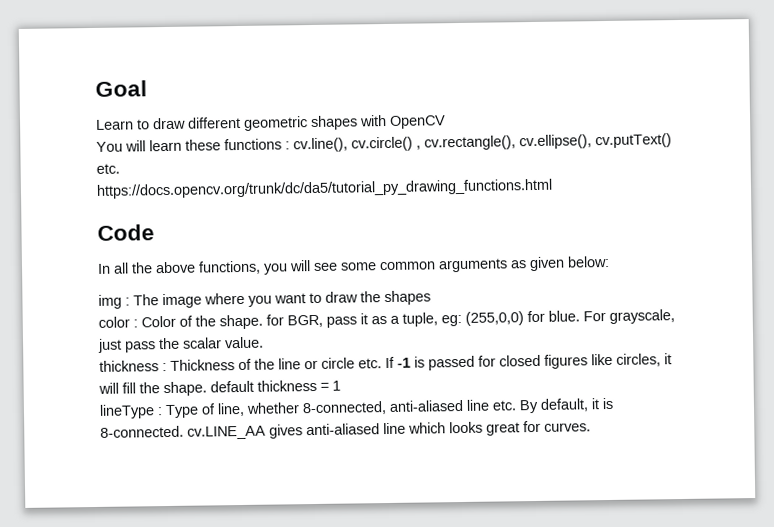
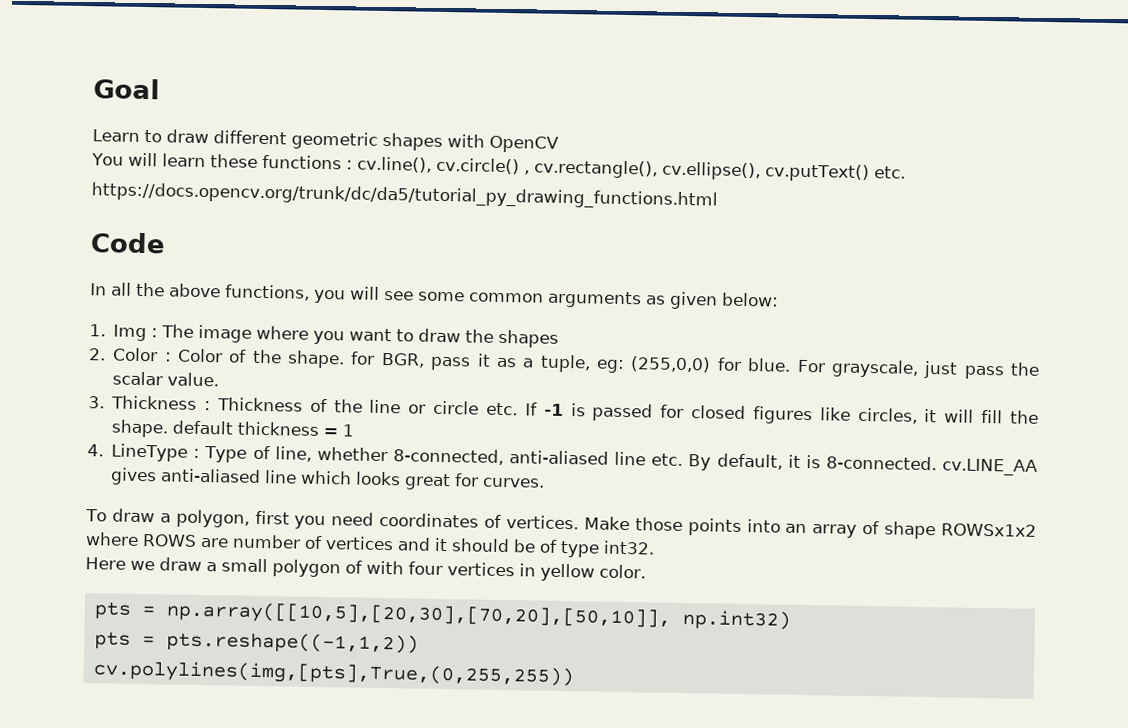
[98,294,122,309] img -> [89,324,148,342] 1. Img
[98,316,130,328] color -> [88,347,159,362] 2. Color
[99,360,159,372] thickness -> [88,395,198,410] 3. Thickness
[99,404,155,419] lineType -> [87,443,189,462] 4. LineType
(591, 427) none -> [85,508,1037,540] [85,532,655,558] [85,557,646,582] [93,601,791,630] [93,631,419,654] [92,660,574,688] // To draw a polygon, first you need coordinates of vertices. Make those points into an array of shape ROWSx1x2 where ROWS are number of vertices and it should be of type int32. // Here we draw a small polygon of with four vertices in yellow color. // pts = np.array([[10,5],[20,30],[70,20],[50,10]], np.int32) // pts = pts.reshape((-1,1,2)) // cv.polylines(img,[pts],True,(0,255,255))

